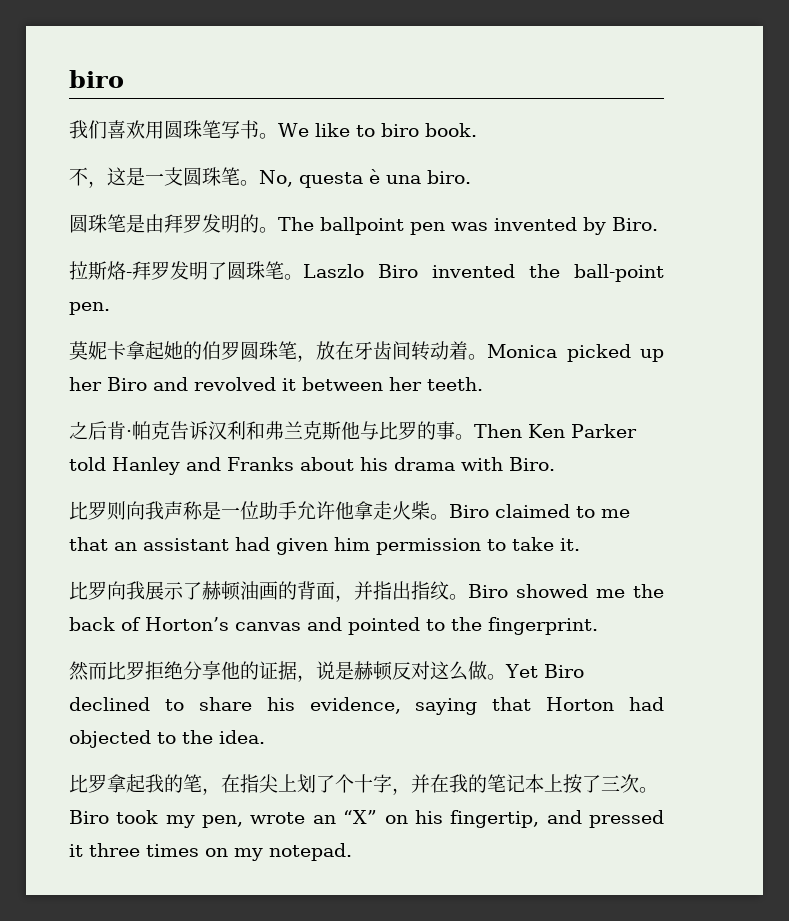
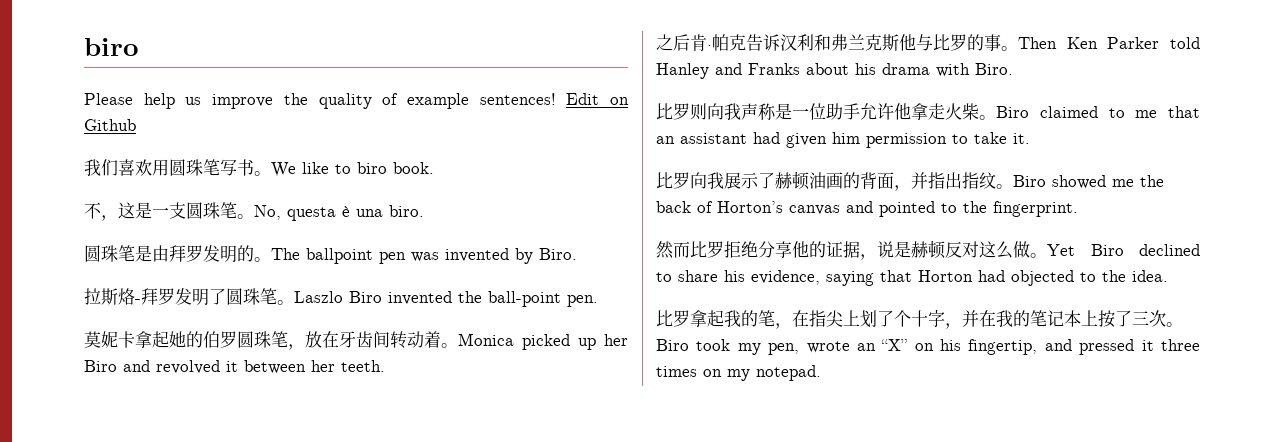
[69,70,124,88] biro -> [84,38,139,56] [84,93,629,109] [84,119,136,131] biro // Please help us improve the quality of example sentences! Edit on Github

